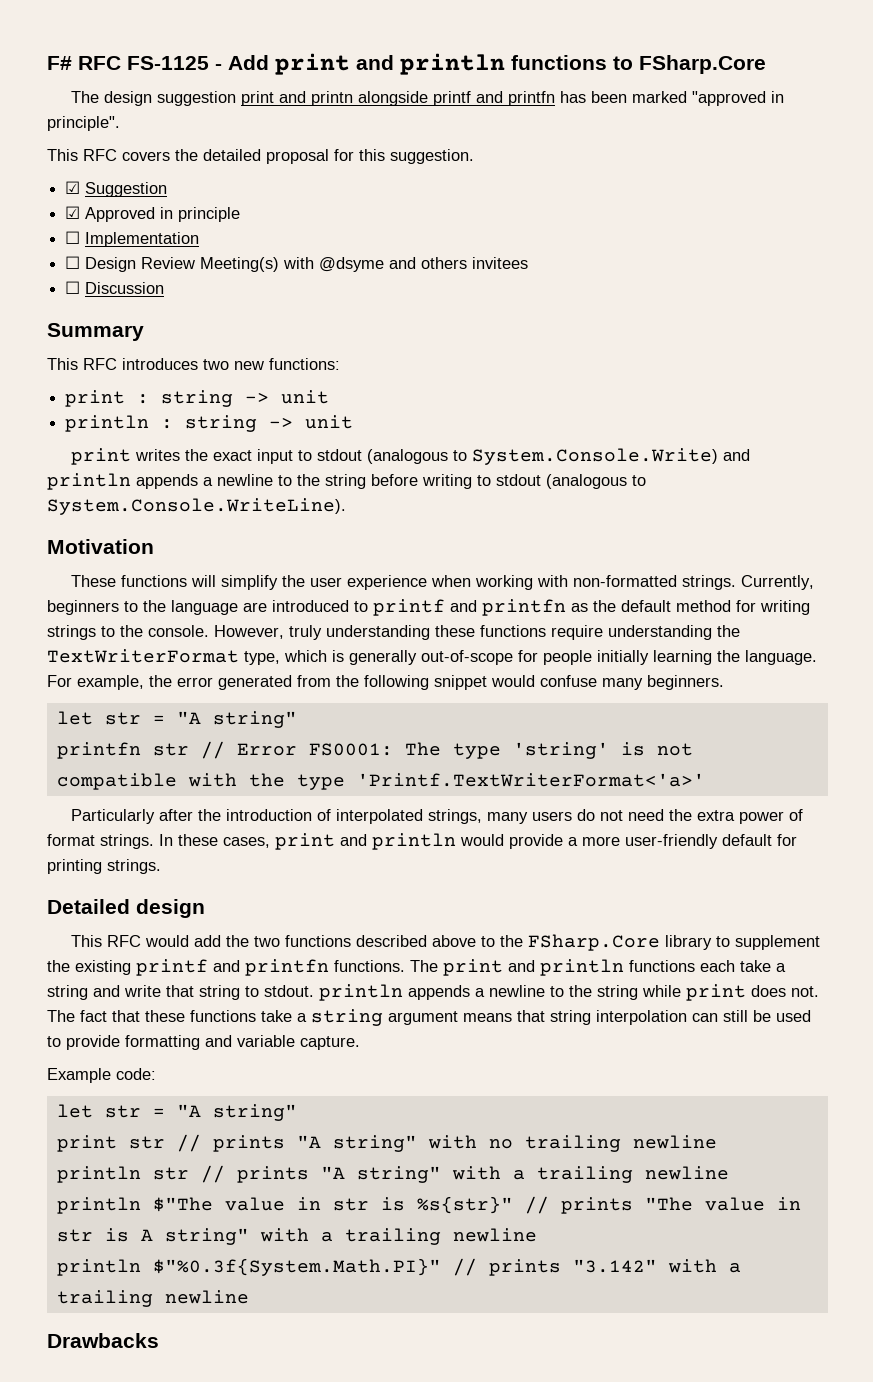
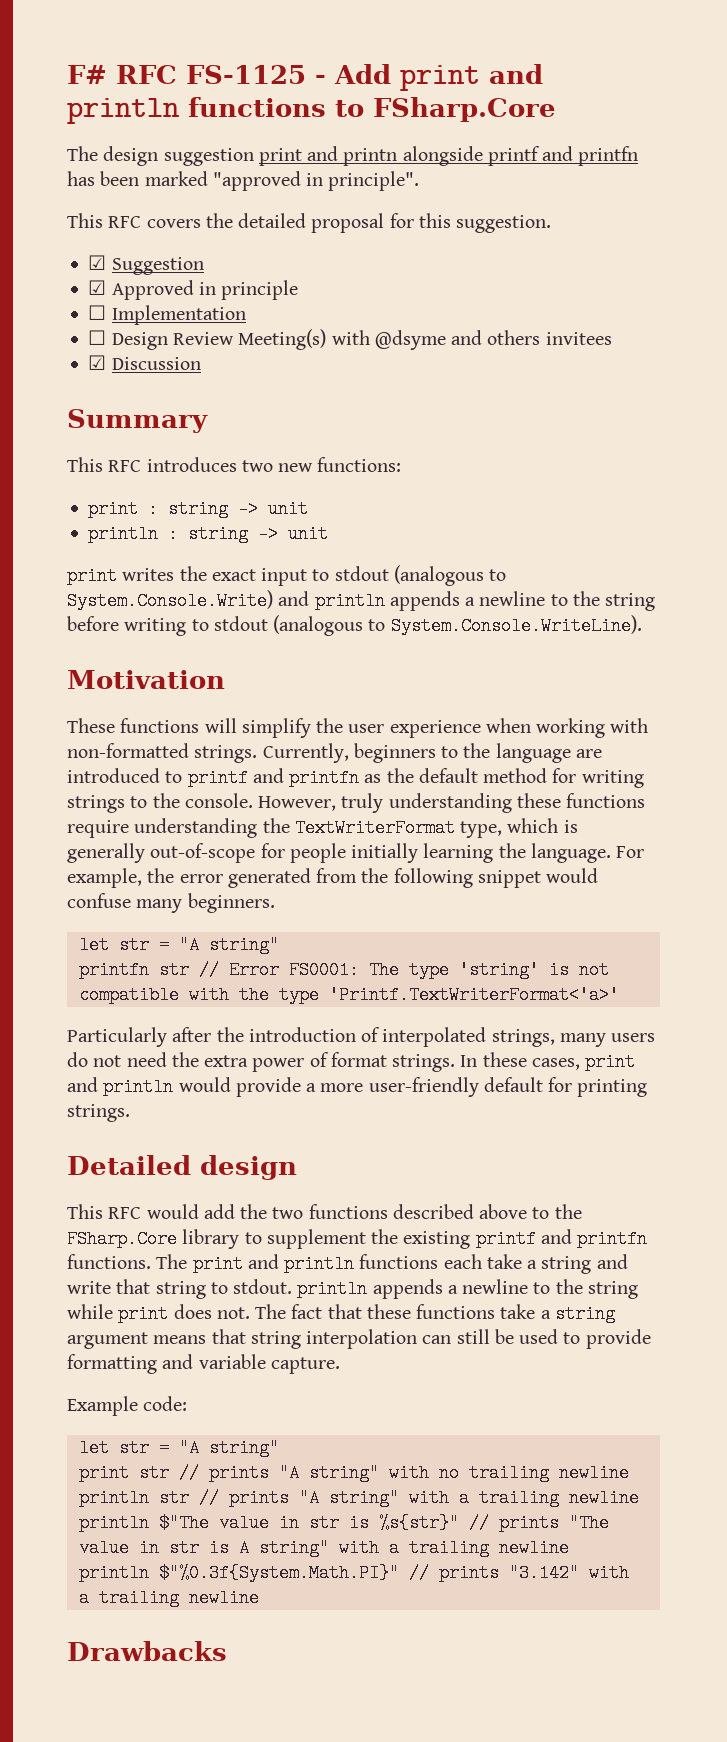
[65,281,81,294] ☐ -> [88,355,107,370] ☑

